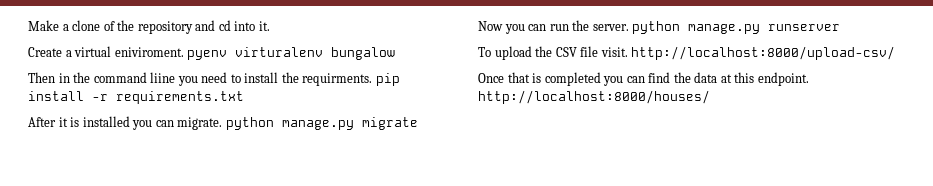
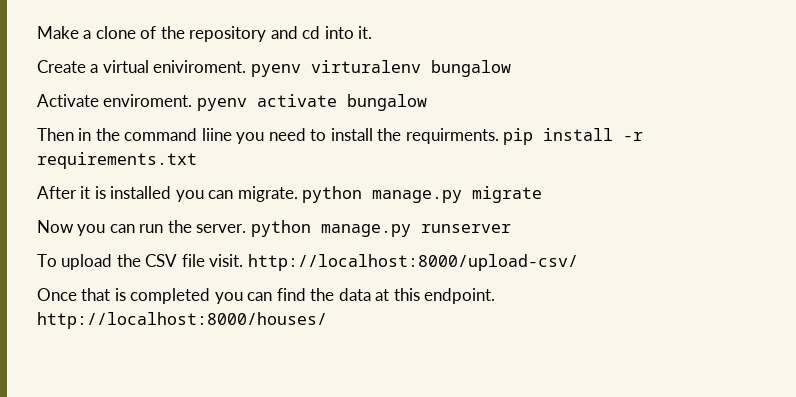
(396, 53) none -> [37,94,427,111] // Activate enviroment. pyenv activate bungalow

